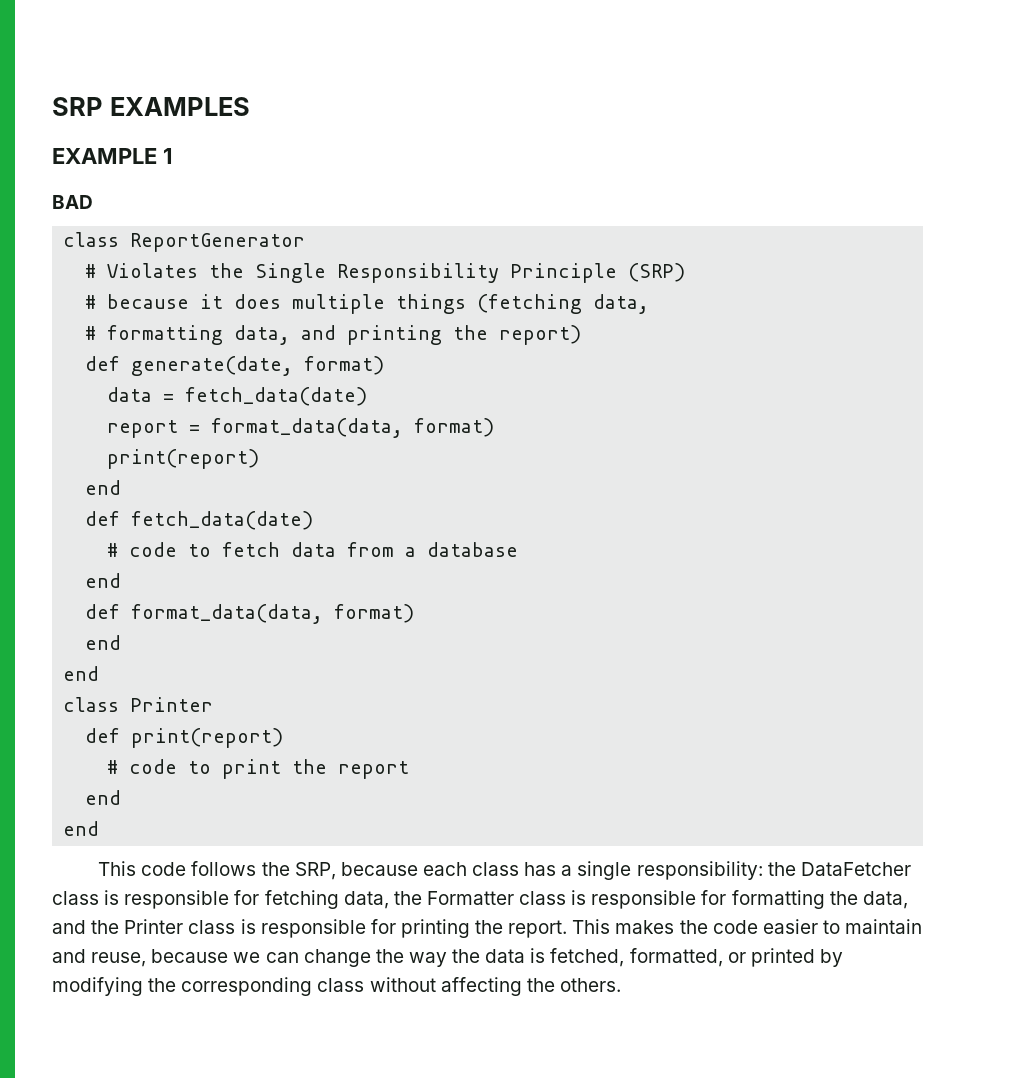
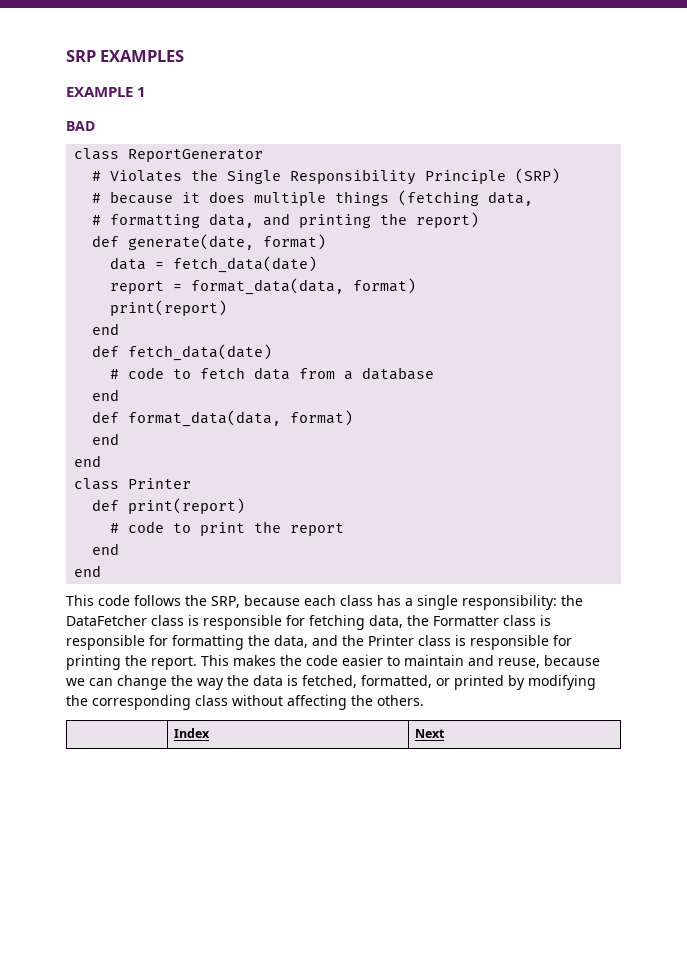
(621, 985) none -> [174,728,211,738] [415,729,446,738] // | Index | Next

